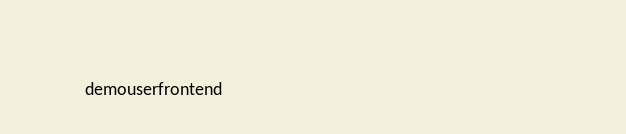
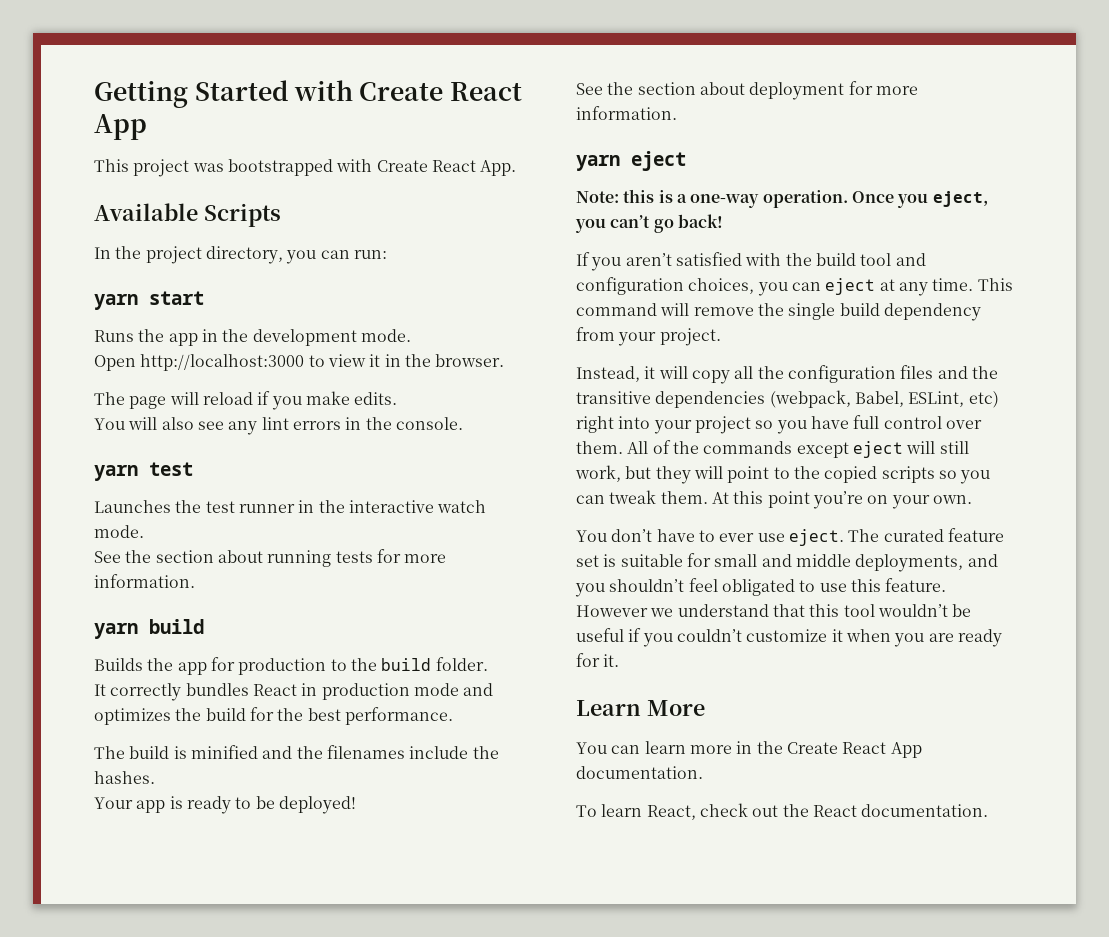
[85,82,222,95] demouserfrontend -> [94,80,522,108] [94,114,147,140] [94,159,517,177] [94,203,281,227] [94,246,387,264] [94,291,204,310] [94,329,411,346] [94,354,505,371] [94,391,398,410] [94,417,463,435] [94,462,193,481] [94,500,487,513] [94,525,144,538] [94,549,447,567] [94,574,195,588] [94,619,204,639] [94,657,488,675] [94,683,494,701] [94,707,453,725] [94,745,499,759] [94,771,155,784] [94,796,356,814] [576,81,918,100] [576,106,677,120] [576,151,686,171] [576,189,988,208] [575,214,723,233] [576,252,926,271] [576,277,1013,296] [576,303,981,321] [576,327,721,346] [576,365,998,384] [576,390,999,408] [576,415,982,434] [576,440,969,458] [575,465,991,484] [576,490,972,509] [576,528,1004,546] [576,553,998,572] [575,578,947,597] [576,604,972,617] [576,628,1002,647] [576,653,620,667] [576,700,705,716] [576,741,922,758] [576,766,703,779] [576,803,989,820] Getting Started with Create React App // This project was bootstrapped with Create React App. // Available Scripts // In the project directory, you can run: // yarn start // Runs the app in the development mode. // Open http://localhost:3000 to view it in the browser. // The page will reload if you make edits. // You will also see any lint errors in the console. // yarn test // Launches the test runner in the interactive watch mode. // See the section about running tests for more information. // yarn build // Builds the app for production to the build folder. // It correctly bundles React in production mode and optimizes the build for the best performance. // The build is minified and the filenames include the hashes. // Your app is ready to be deployed! // See the section about deployment for more information. // yarn eject // Note: this is a one-way operation. Once you eject, you can’t go back! // If you aren’t satisfied with the build tool and configuration choices, you can eject at any time. This command will remove the single build dependency from your project. // Instead, it will copy all the configuration files and the transitive dependencies (webpack, Babel, ESLint, etc) right into your project so you have full control over them. All of the commands except eject will still work, but they will point to the copied scripts so you can tweak them. At this point you’re on your own. // You don’t have to ever use eject. The curated feature set is suitable for small and middle deployments, and you shouldn’t feel obligated to use this feature. However we understand that this tool wouldn’t be useful if you couldn’t customize it when you are ready for it. // Learn More // You can learn more in the Create React App documentation. // To learn React, check out the React documentation.

